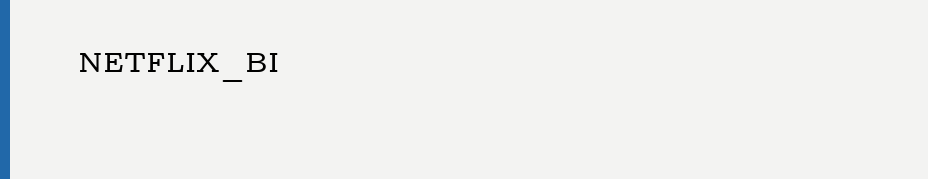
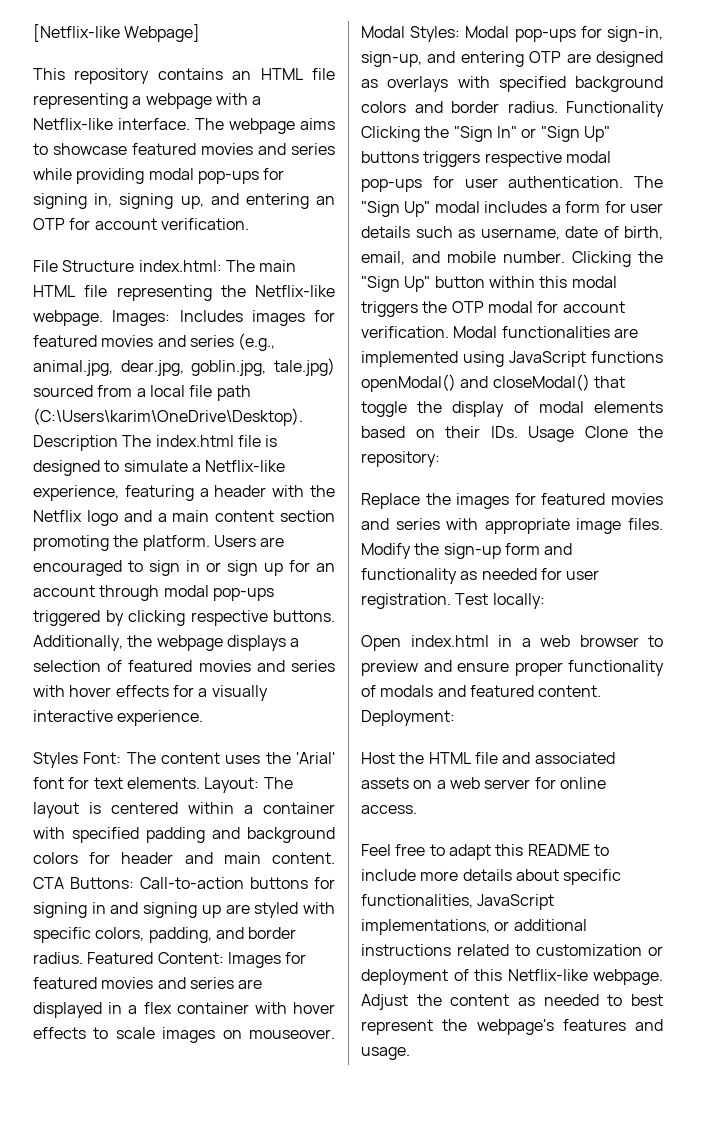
[78,53,279,82] NETFLIX_BI -> [33,24,201,42] [33,68,336,84] [33,93,262,109] [33,118,335,134] [33,143,335,155] [33,168,285,184] [33,193,335,209] [33,218,249,230] [33,260,297,272] [33,285,335,301] [33,310,335,326] [33,333,276,351] [33,358,336,376] [33,385,251,401] [33,408,303,426] [33,435,278,451] [33,460,286,476] [33,485,335,501] [33,510,335,526] [33,535,285,551] [33,560,335,576] [33,585,274,601] [33,610,335,626] [33,635,300,651] [33,660,335,672] [33,685,268,701] [33,710,204,726] [33,752,335,768] [33,777,293,793] [33,802,335,818] [33,827,335,843] [33,852,335,864] [33,877,335,889] [33,902,336,918] [33,927,297,943] [33,952,307,968] [33,977,263,989] [33,1002,335,1018] [33,1027,335,1043] [361,26,663,42] [361,51,663,67] [361,76,663,92] [361,101,664,117] [361,126,610,142] [361,151,611,167] [361,176,663,192] [361,201,663,217] [361,226,663,240] [361,251,663,267] [361,276,617,292] [361,301,625,317] [361,326,638,338] [361,351,663,367] [361,374,625,392] [361,401,663,417] [361,426,663,442] [361,451,440,467] [361,493,663,509] [361,518,663,534] [361,543,573,559] [361,568,600,584] [361,593,545,609] [361,635,663,651] [361,660,664,676] [361,685,602,697] [361,710,455,726] [361,752,615,764] [361,777,606,789] [361,805,417,814] [361,844,609,860] [361,869,622,885] [361,894,555,910] [361,919,587,935] [361,944,663,956] [361,969,663,985] [361,994,663,1010] [361,1019,663,1035] [361,1047,410,1060] [Netflix-like Webpage] // This repository contains an HTML file representing a webpage with a Netflix-like interface. The webpage aims to showcase featured movies and series while providing modal pop-ups for signing in, signing up, and entering an OTP for account verification. // File Structure index.html: The main HTML file representing the Netflix-like webpage. Images: Includes images for featured movies and series (e.g., animal.jpg, dear.jpg, goblin.jpg, tale.jpg) sourced from a local file path (C:\Users\karim\OneDrive\Desktop). Description The index.html file is designed to simulate a Netflix-like experience, featuring a header with the Netflix logo and a main content section promoting the platform. Users are encouraged to sign in or sign up for an account through modal pop-ups triggered by clicking respective buttons. Additionally, the webpage displays a selection of featured movies and series with hover effects for a visually interactive experience. // Styles Font: The content uses the 'Arial' font for text elements. Layout: The layout is centered within a container with specified padding and background colors for header and main content. CTA Buttons: Call-to-action buttons for signing in and signing up are styled with specific colors, padding, and border radius. Featured Content: Images for featured movies and series are displayed in a flex container with hover effects to scale images on mouseover. Modal Styles: Modal pop-ups for sign-in, sign-up, and entering OTP are designed as overlays with specified background colors and border radius. Functionality Clicking the "Sign In" or "Sign Up" buttons triggers respective modal pop-ups for user authentication. The "Sign Up" modal includes a form for user details such as username, date of birth, email, and mobile number. Clicking the "Sign Up" button within this modal triggers the OTP modal for account verification. Modal functionalities are implemented using JavaScript functions openModal() and closeModal() that toggle the display of modal elements based on their IDs. Usage Clone the repository: // Replace the images for featured movies and series with appropriate image files. Modify the sign-up form and functionality as needed for user registration. Test locally: // Open index.html in a web browser to preview and ensure proper functionality of modals and featured content. Deployment: // Host the HTML file and associated assets on a web server for online access. // Feel free to adapt this README to include more details about specific functionalities, JavaScript implementations, or additional instructions related to customization or deployment of this Netflix-like webpage. Adjust the content as needed to best represent the webpage's features and usage.

